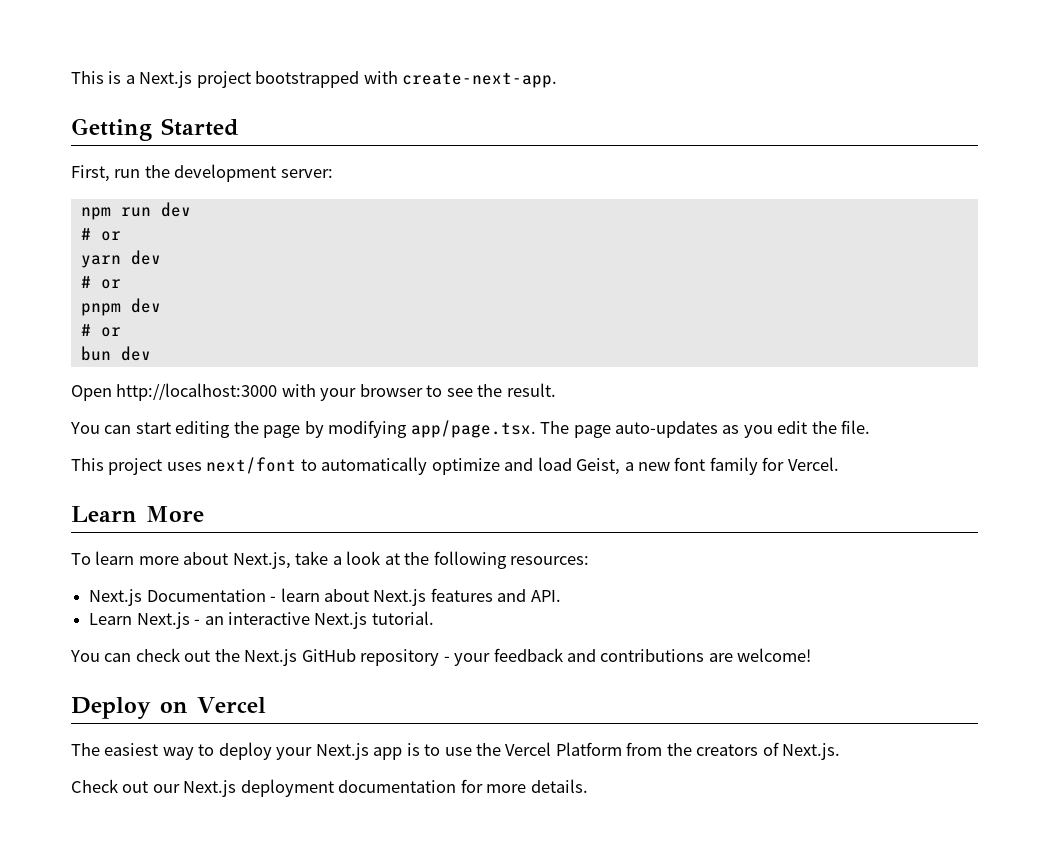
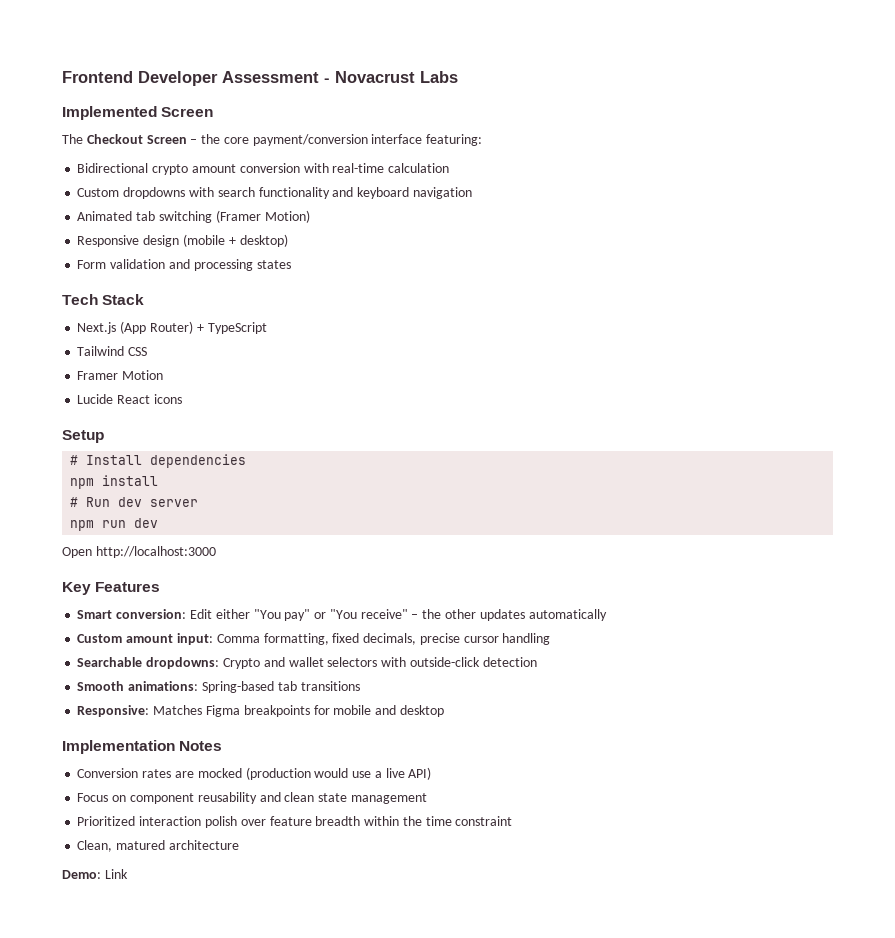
[71,71,558,88] [71,118,239,141] [71,164,333,182] [80,202,191,220] [80,228,121,241] [80,250,161,268] [80,276,121,289] [80,298,161,316] [80,324,121,337] [80,346,151,361] [71,383,556,401] [70,420,871,438] [71,457,839,475] [71,506,204,522] [71,551,590,569] [89,588,561,606] [89,611,434,629] [70,648,812,666] [71,697,266,719] [71,742,841,760] [71,779,588,797] This is a Next.js project bootstrapped with create-next-app. // Getting Started // First, run the development server: // npm run dev // # or // yarn dev // # or // pnpm dev // # or // bun dev // Open http://localhost:3000 with your browser to see the result. // You can start editing the page by modifying app/page.tsx. The page auto-updates as you edit the file. // This project uses next/font to automatically optimize and load Geist, a new font family for Vercel. // Learn More // To learn more about Next.js, take a look at the following resources: // Next.js Documentation - learn about Next.js features and API. // Learn Next.js - an interactive Next.js tutorial. // You can check out the Next.js GitHub repository - your feedback and contributions are welcome! // Deploy on Vercel // The easiest way to deploy your Next.js app is to use the Vercel Platform from the creators of Next.js. // Check out our Next.js deployment documentation for more details. -> [62,71,458,86] [62,106,214,120] [62,134,483,146] [77,163,450,175] [77,187,472,199] [77,210,310,223] [77,234,288,247] [77,259,291,271] [62,294,145,305] [77,321,267,334] [77,346,148,356] [77,370,164,380] [77,394,182,404] [62,430,104,443] [70,454,247,468] [70,475,159,489] [70,497,199,507] [70,518,159,531] [62,546,216,558] [62,582,161,595] [77,609,607,621] [77,633,551,645] [77,657,537,669] [77,681,360,693] [77,705,444,717] [62,740,223,754] [77,767,432,780] [77,792,427,804] [77,816,513,828] [77,840,239,852] [62,869,128,879] Frontend Developer Assessment - Novacrust Labs // Implemented Screen // The Checkout Screen – the core payment/conversion interface featuring: // Bidirectional crypto amount conversion with real-time calculation // Custom dropdowns with search functionality and keyboard navigation // Animated tab switching (Framer Motion) // Responsive design (mobile + desktop) // Form validation and processing states // Tech Stack // Next.js (App Router) + TypeScript // Tailwind CSS // Framer Motion // Lucide React icons // Setup // # Install dependencies // npm install // # Run dev server // npm run dev // Open http://localhost:3000 // Key Features // Smart conversion: Edit either "You pay" or "You receive" – the other updates automatically // Custom amount input: Comma formatting, fixed decimals, precise cursor handling // Searchable dropdowns: Crypto and wallet selectors with outside-click detection // Smooth animations: Spring-based tab transitions // Responsive: Matches Figma breakpoints for mobile and desktop // Implementation Notes // Conversion rates are mocked (production would use a live API) // Focus on component reusability and clean state management // Prioritized interaction polish over feature breadth within the time constraint // Clean, matured architecture // Demo: Link

